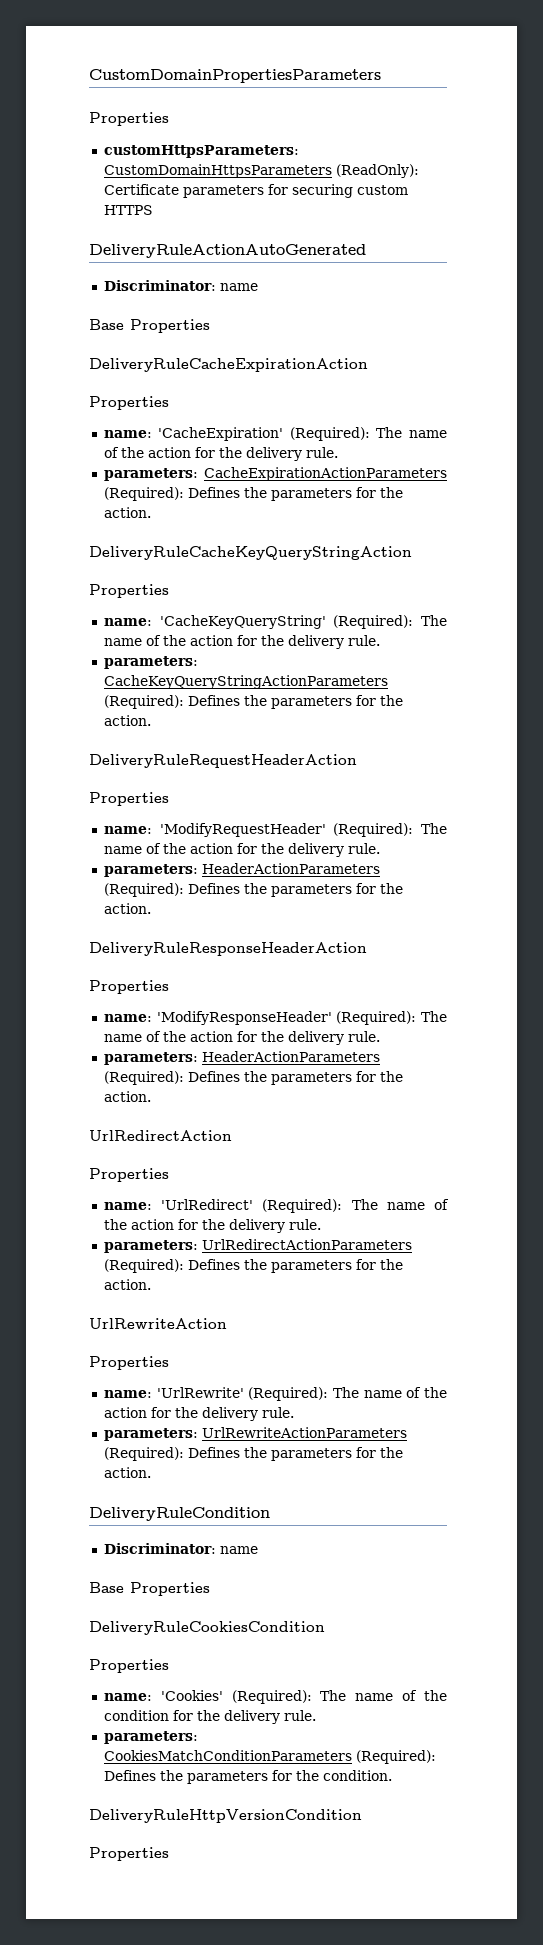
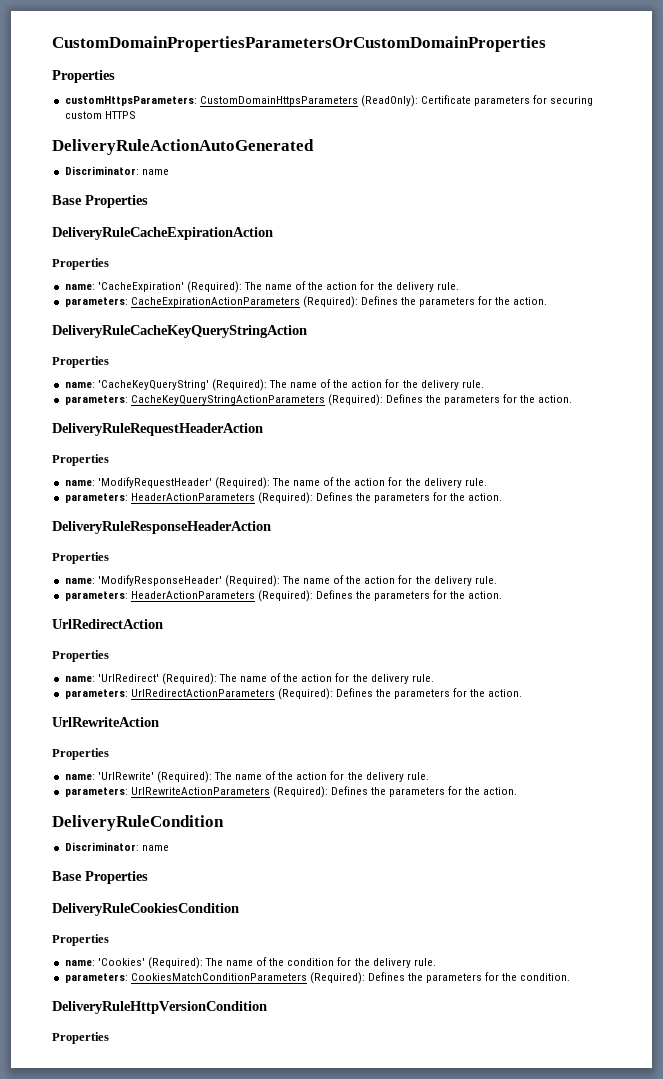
[89,69,381,83] CustomDomainPropertiesParameters -> [52,36,546,52] CustomDomainPropertiesParametersOrCustomDomainProperties

